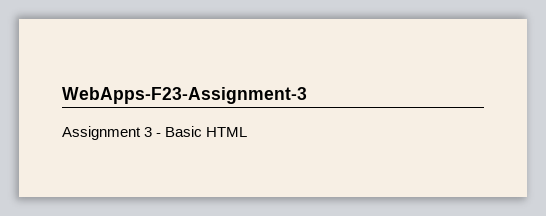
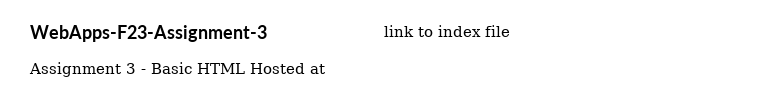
(248, 132) none -> [250,63,325,74] [384,25,510,37] Hosted at link to index file

